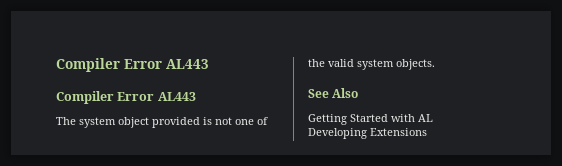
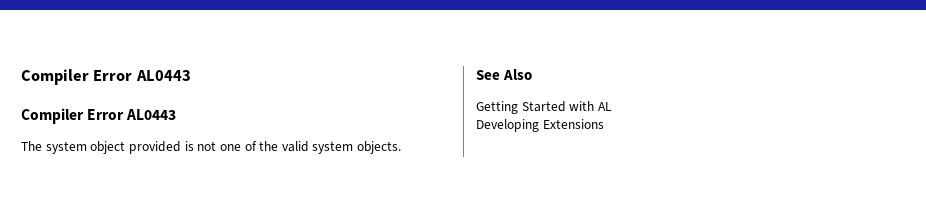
[56,58,209,72] [56,91,196,104] Compiler Error AL443 // Compiler Error AL443 -> [21,69,191,85] [21,108,177,124] Compiler Error AL0443 // Compiler Error AL0443

